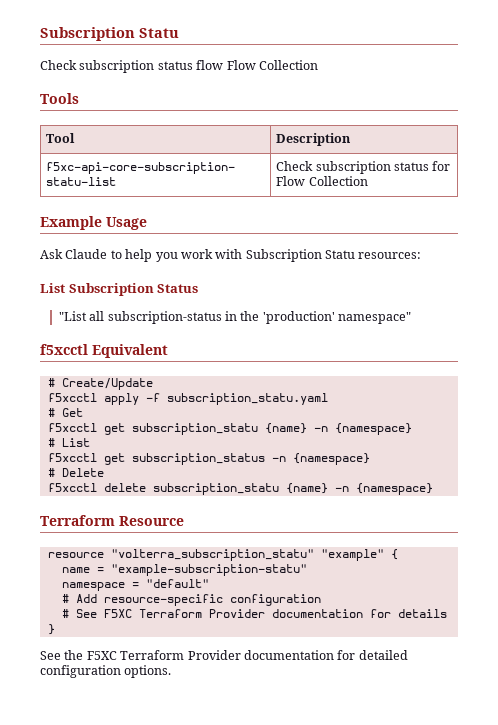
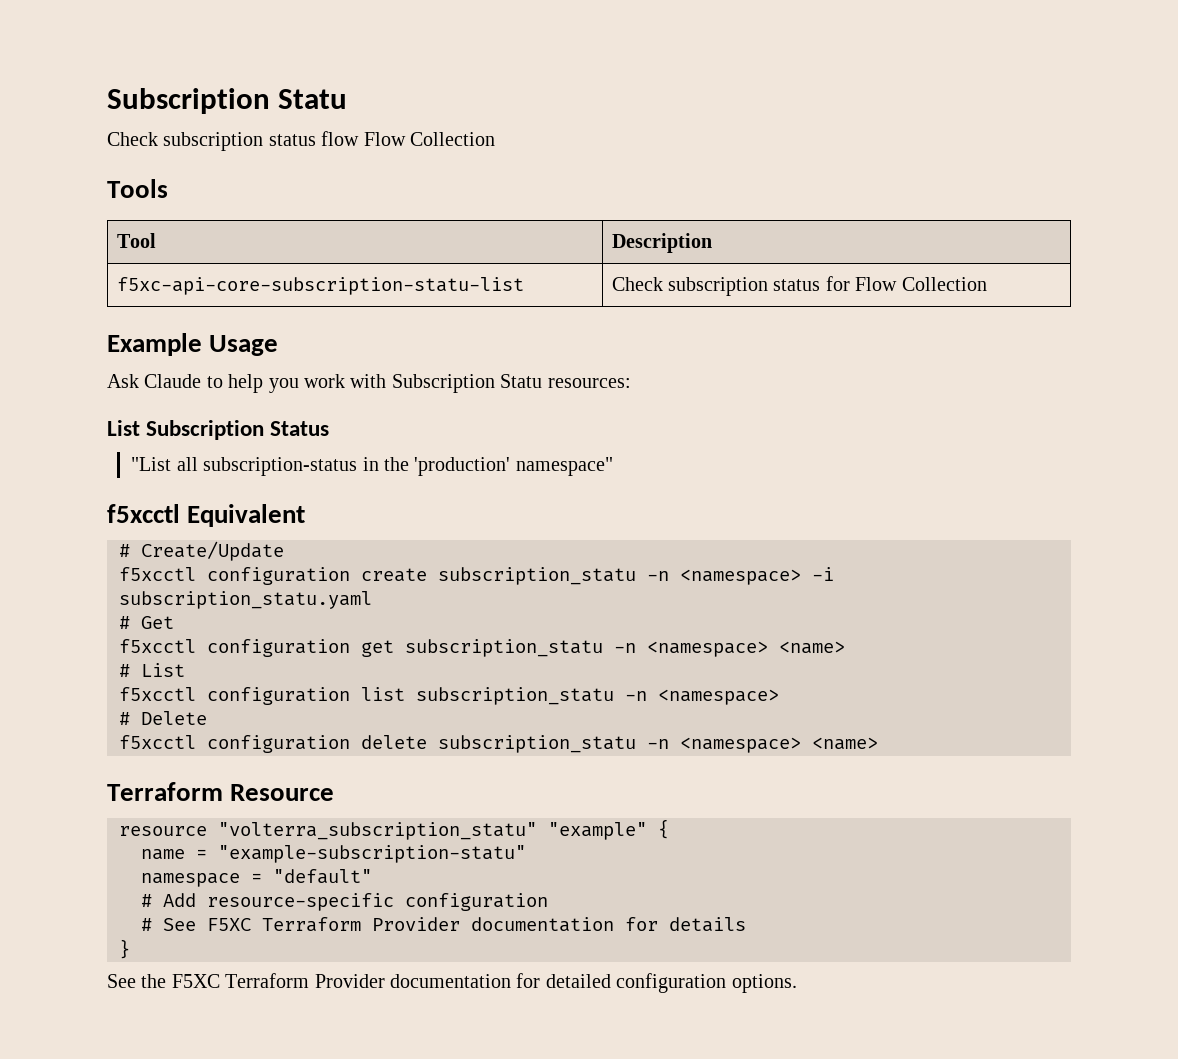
[103,393,160,405] apply -f -> [207,567,834,585] configuration create subscription_statu -n <namespace> -i
(97, 427) none -> [207,639,350,657] configuration
[264,423,412,435] {name} -n {namespace} -> [614,641,845,657] -n <namespace> <name>
[103,453,370,465] get subscription_status -n {namespace} -> [207,687,779,705] configuration list subscription_statu -n <namespace>
(97, 487) none -> [207,735,350,753] configuration
[285,483,433,495] {name} -n {namespace} -> [647,737,878,753] -n <namespace> <name>

